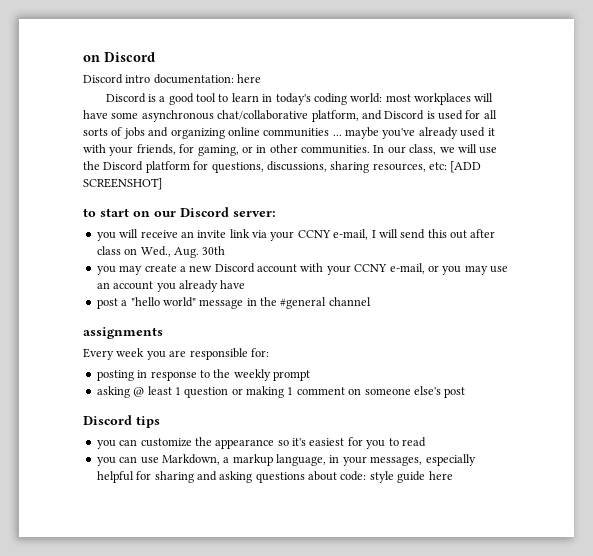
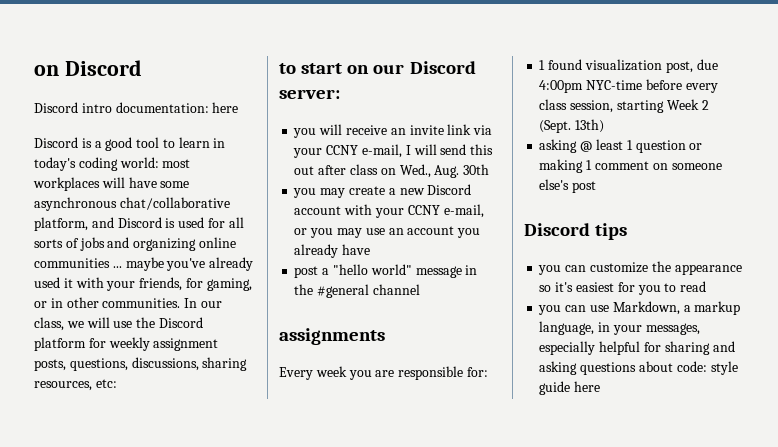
(209, 165) none -> [108,337,219,351] [34,359,66,371] weekly assignment posts,
[450,161,482,173] [83,178,162,190] [ADD SCREENSHOT] -> (117, 383) none
[96,369,310,381] posting in response to the weekly prompt -> [539,59,718,73] [539,79,718,93] [539,99,709,113] [539,119,605,133] 1 found visualization post, due 4:00pm NYC-time before every class session, starting Week 2 (Sept. 13th)

